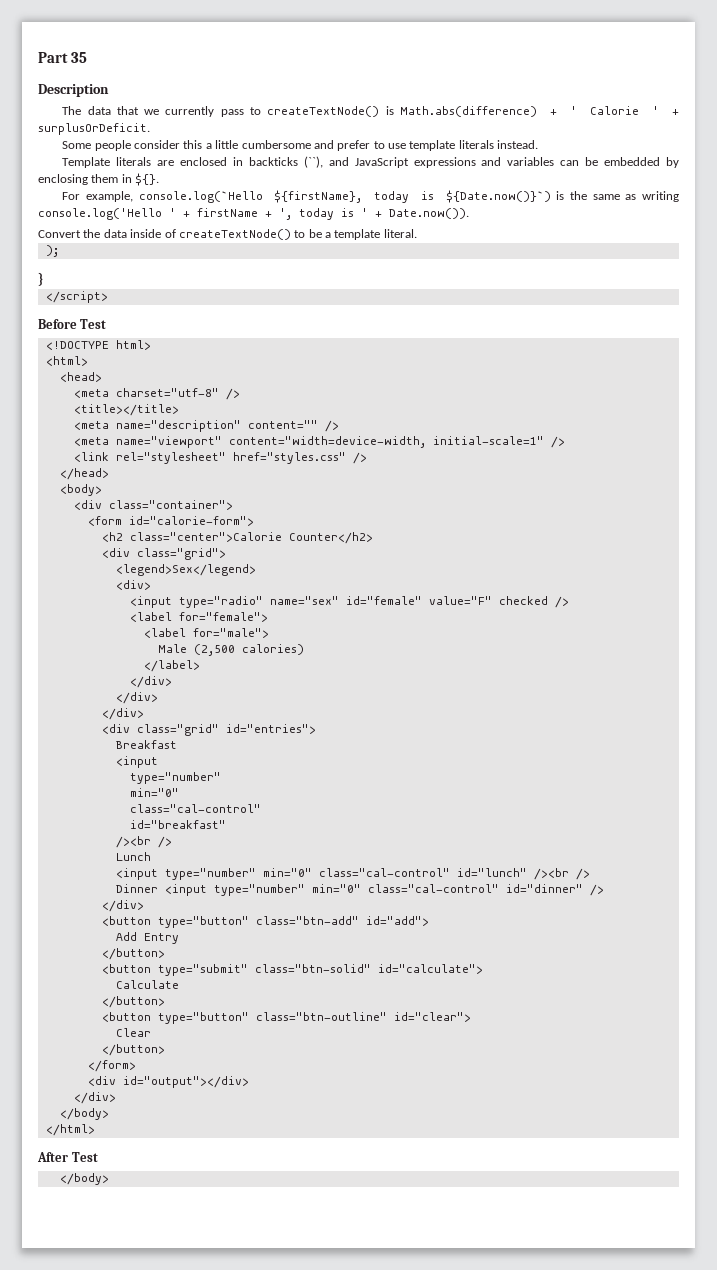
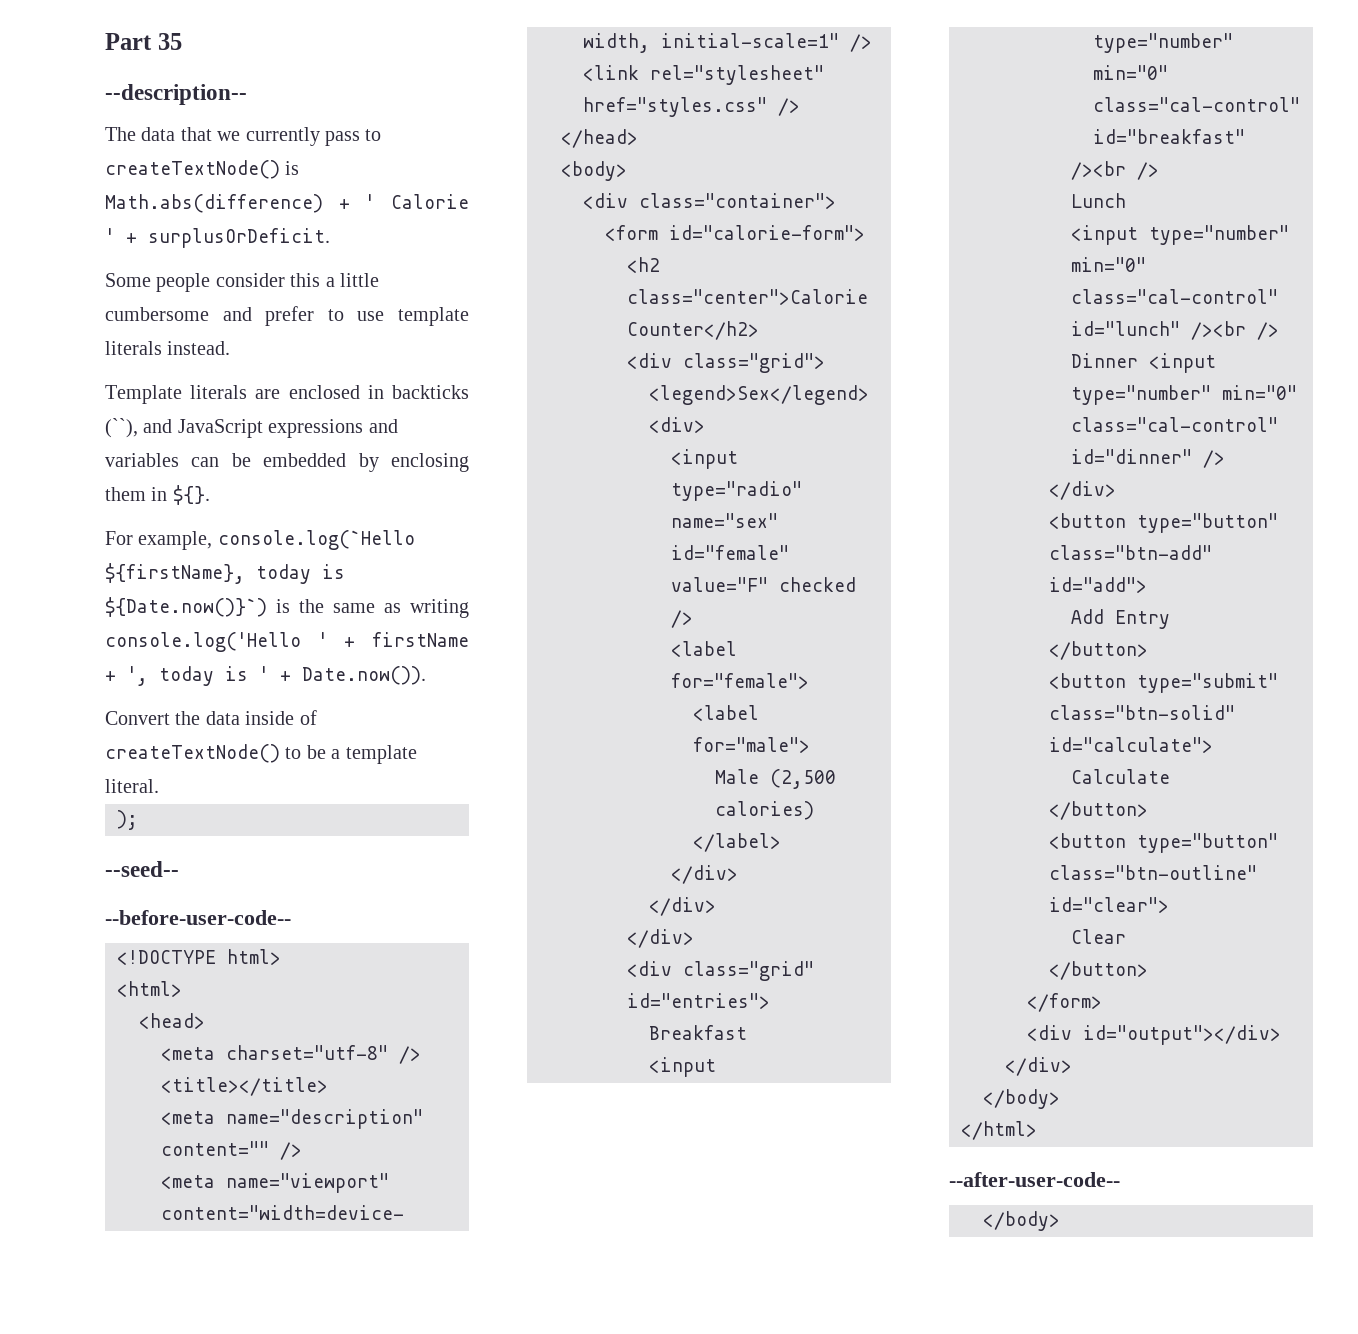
[38,84,109,97] Description -> [105,84,247,105] --description--
[38,272,44,286] [45,291,108,303] [38,319,107,329] } // </script> // Before Test -> [105,861,179,877] [105,910,291,925] --seed-- // --before-user-code--
[37,1152,98,1162] After Test -> [949,1172,1120,1187] --after-user-code--

